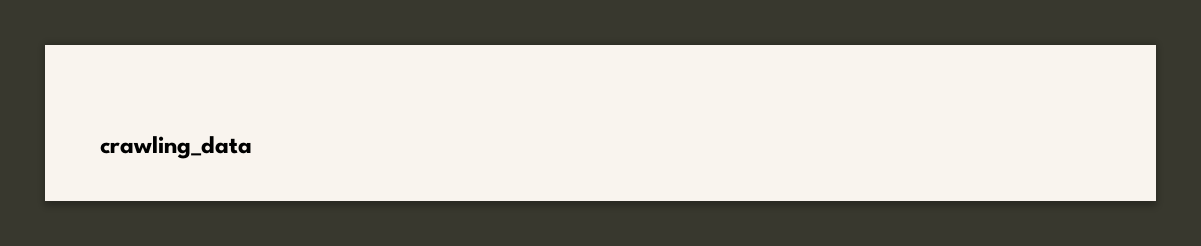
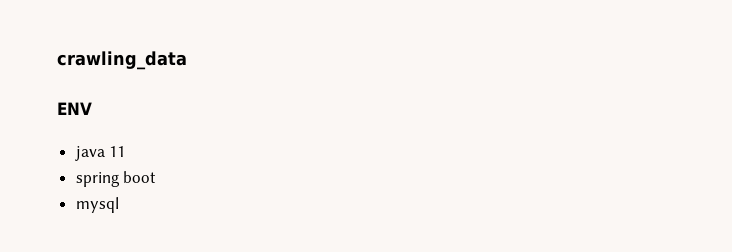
(252, 147) none -> [57,102,92,115] [74,146,126,161] [75,171,157,187] [75,197,119,213] // ENV // java 11 // spring boot // mysql

